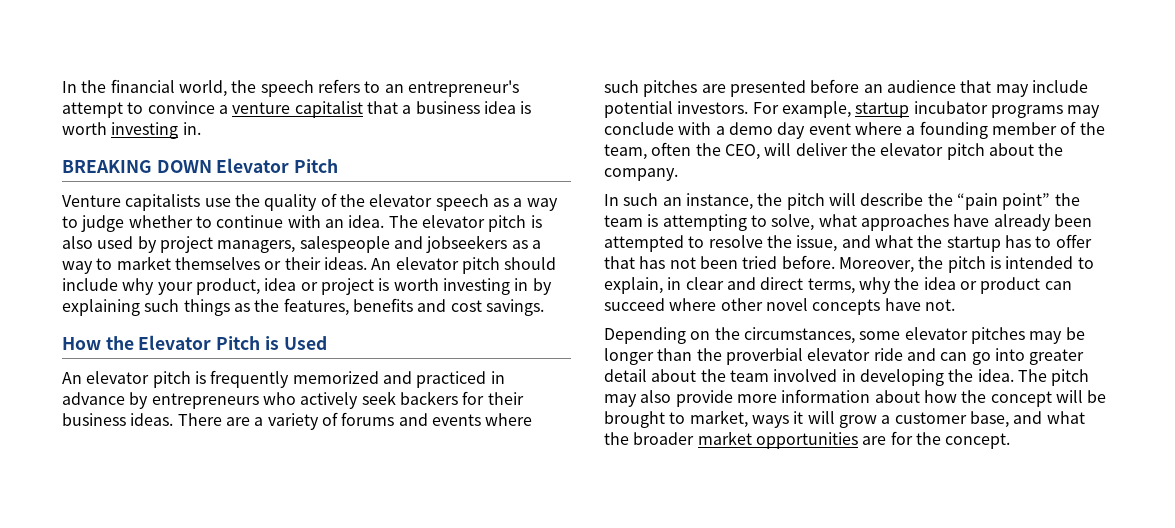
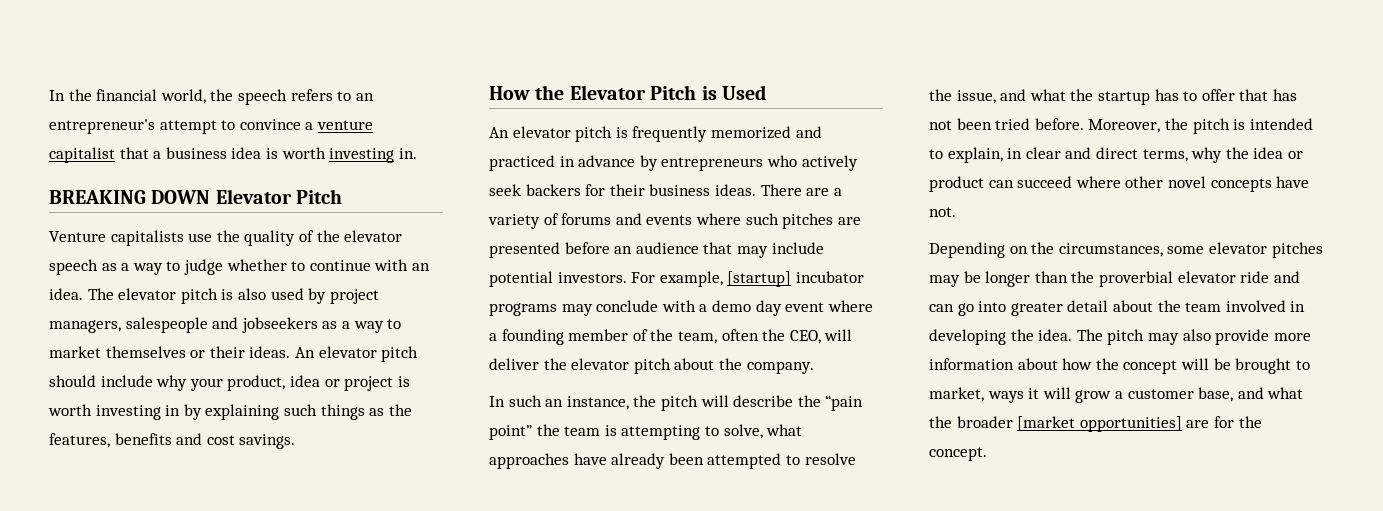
[855,102,910,118] startup -> [727,271,792,287] [startup]
[697,431,858,449] market opportunities -> [1017,416,1182,432] [market opportunities]

